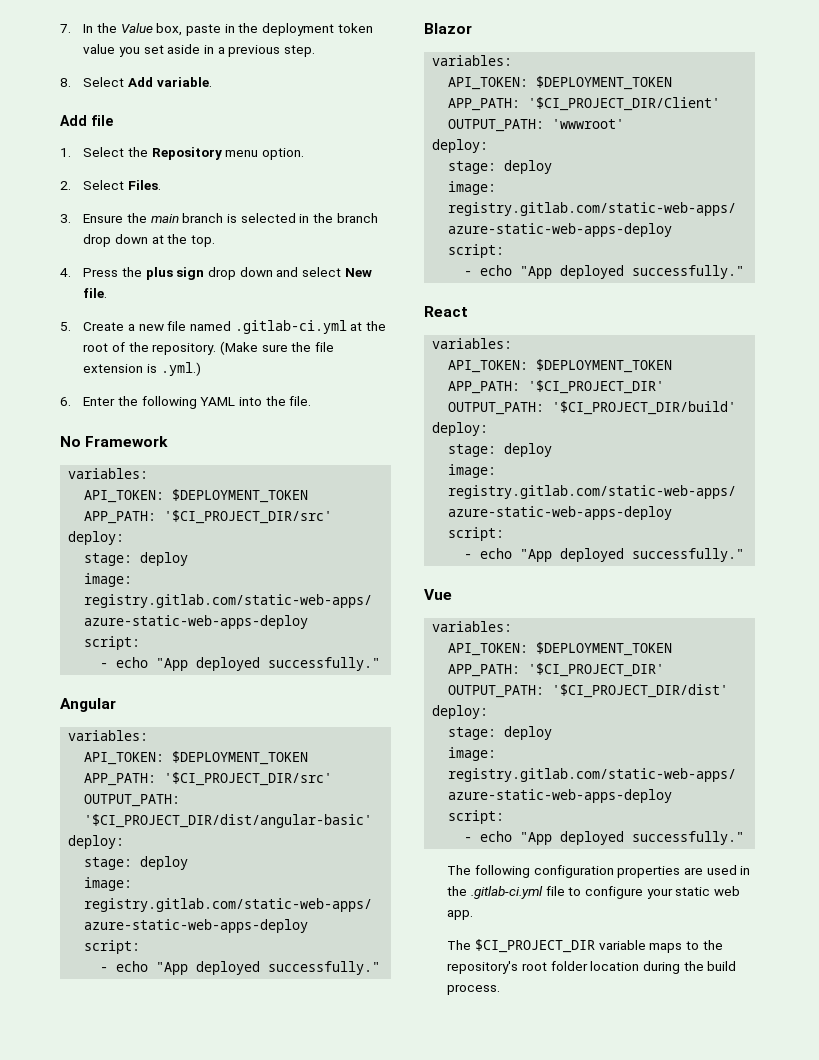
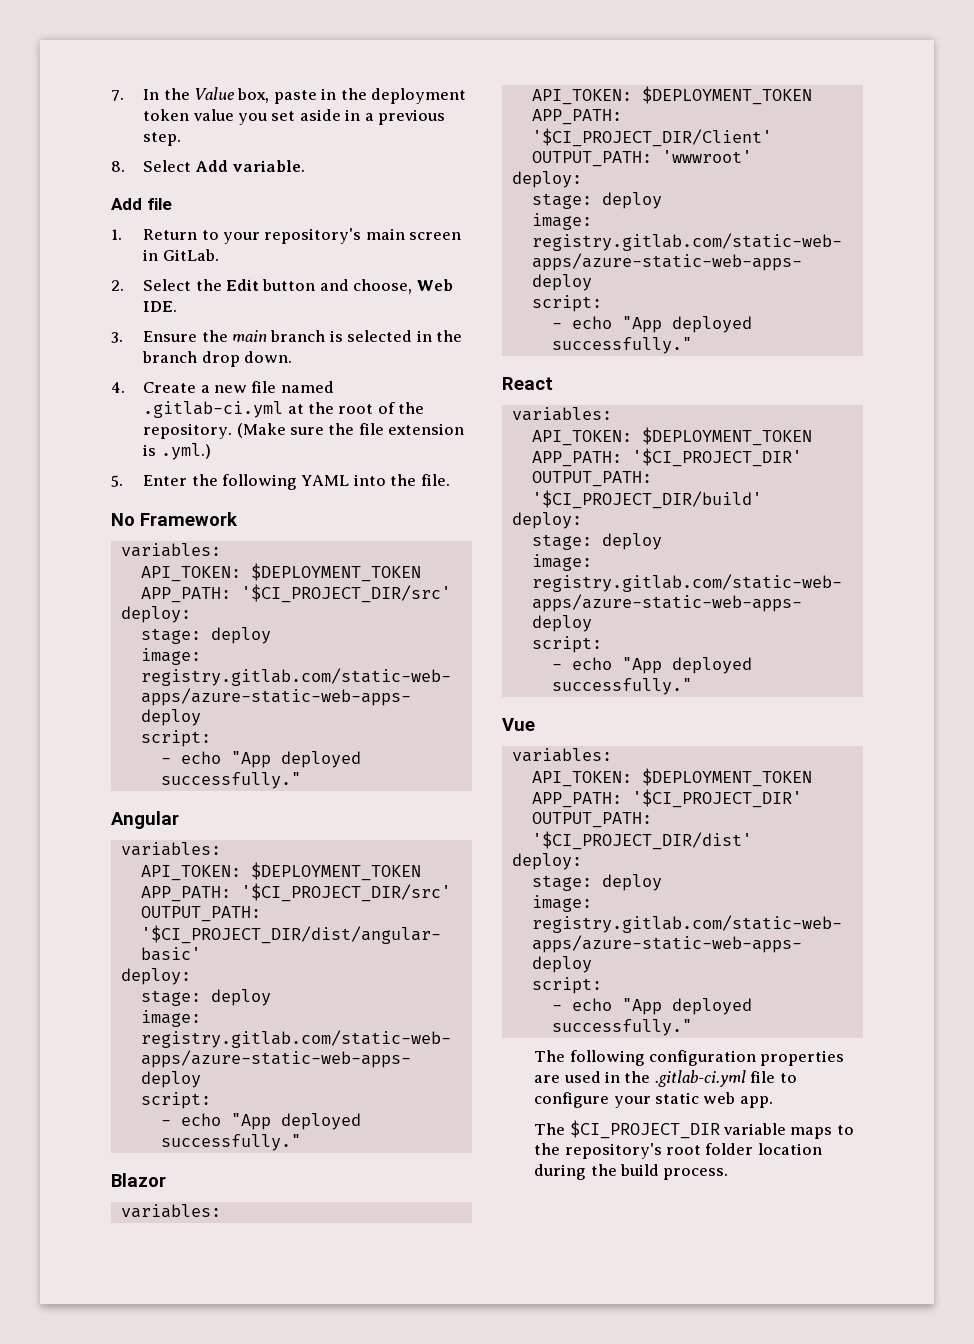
[83,147,304,160] [60,180,161,190] Select the Repository menu option. // 2. Select Files. -> [143,228,462,244] [143,249,219,261] [111,279,453,294] [143,301,178,312] Return to your repository's main screen in GitLab. // 2. Select the Edit button and choose, Web IDE.
[114,234,215,247] [60,267,372,280] [83,288,108,298] [60,322,71,331] down at the top. // 4. Press the plus sign drop down and select New file. // 5. -> [243,351,292,363] [111,382,125,393] down. // 4.
[60,397,71,406] 6. -> [111,475,123,487] 5.

